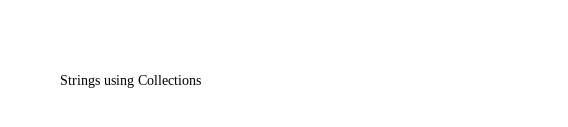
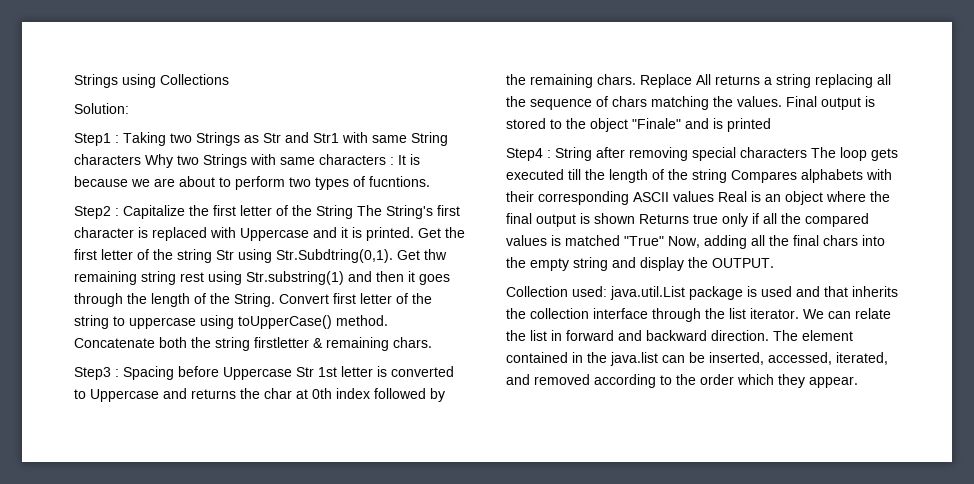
(201, 80) none -> [74,103,129,114] [74,132,448,146] [74,154,420,168] [74,176,430,190] [74,205,460,219] [74,227,465,241] [74,249,447,263] [74,271,450,285] [74,293,432,307] [74,315,388,329] [74,337,432,351] [74,366,454,380] [74,388,445,402] [506,74,891,88] [506,96,875,110] [506,118,771,132] [506,147,898,161] [506,169,892,183] [506,191,890,205] [506,213,869,227] [506,235,885,249] [506,257,774,271] [506,286,898,300] [506,308,891,322] [506,330,853,341] [506,352,888,366] [506,374,858,388] // Solution: // Step1 : Taking two Strings as Str and Str1 with same String characters Why two Strings with same characters : It is because we are about to perform two types of fucntions. // Step2 : Capitalize the first letter of the String The String's first character is replaced with Uppercase and it is printed. Get the first letter of the string Str using Str.Subdtring(0,1). Get thw remaining string rest using Str.substring(1) and then it goes through the length of the String. Convert first letter of the string to uppercase using toUpperCase() method. Concatenate both the string firstletter & remaining chars. // Step3 : Spacing before Uppercase Str 1st letter is converted to Uppercase and returns the char at 0th index followed by the remaining chars. Replace All returns a string replacing all the sequence of chars matching the values. Final output is stored to the object "Finale" and is printed // Step4 : String after removing special characters The loop gets executed till the length of the string Compares alphabets with their corresponding ASCII values Real is an object where the final output is shown Returns true only if all the compared values is matched "True" Now, adding all the final chars into the empty string and display the OUTPUT. // Collection used: java.util.List package is used and that inherits the collection interface through the list iterator. We can relate the list in forward and backward direction. The element contained in the java.list can be inserted, accessed, iterated, and removed according to the order which they appear.

